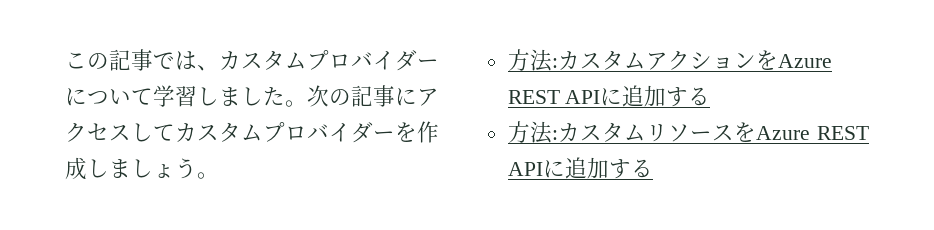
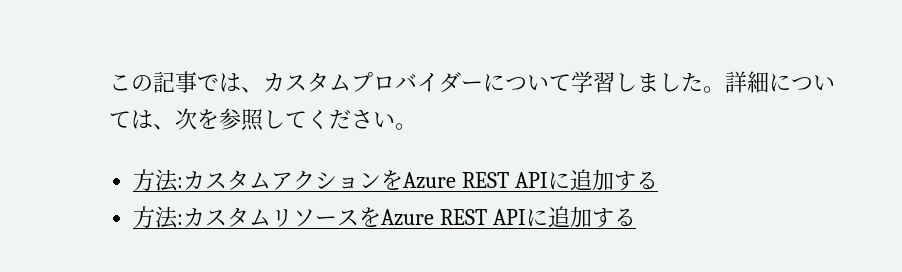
[307,85,439,107] [65,121,439,143] [65,157,197,180] 次の記事にアクセスしてカスタムプロバイダーを作成しましょう -> [725,71,835,93] [109,108,395,131] 詳細については、次を参照してください

